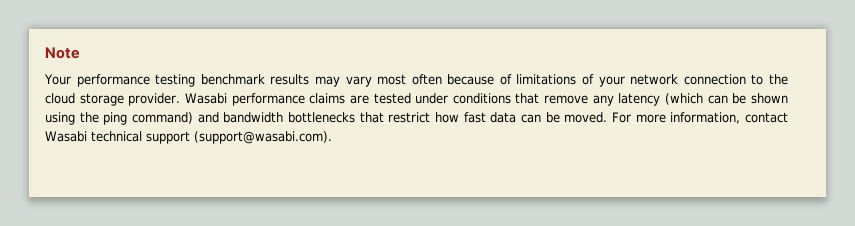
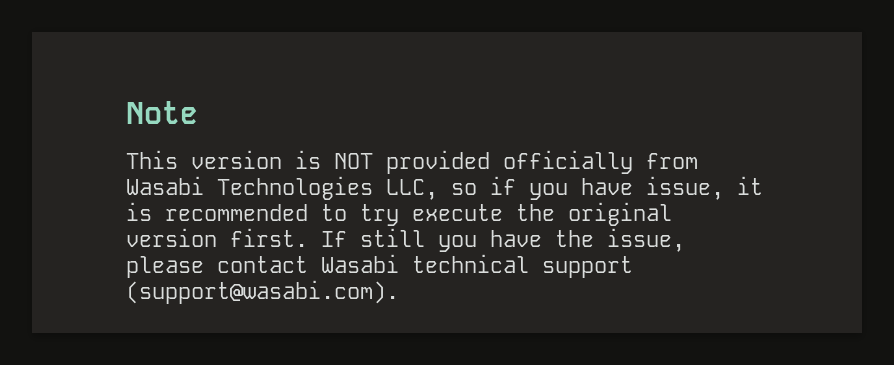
[44,74,789,87] [45,93,788,106] [45,112,741,125] Your performance testing benchmark results may vary most often because of limitations of your network connection to the cloud storage provider. Wasabi performance claims are tested under conditions that remove any latency (which can be shown using the ping command) and bandwidth bottlenecks that restrict how fast data can be moved. For more information, -> [126,150,698,174] [126,176,763,200] [126,202,672,226] [126,228,685,252] [126,256,204,278] This version is NOT provided officially from Wasabi Technologies LLC, so if you have issue, it is recommended to try execute the original version first. If still you have the issue, please

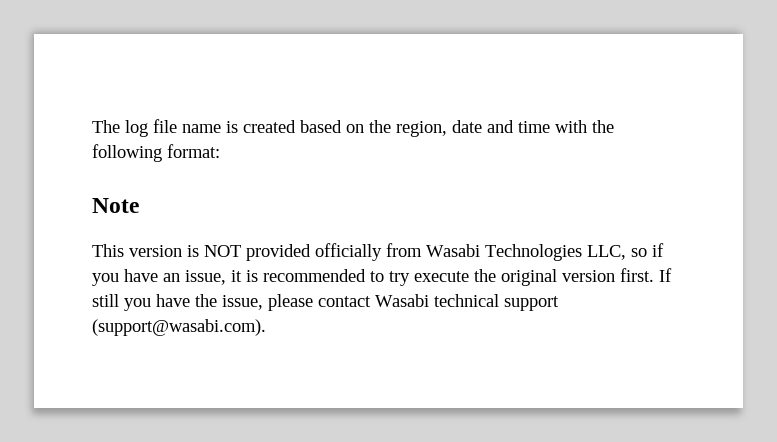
(126, 112) none -> [92,119,614,137] [92,144,220,162] The log file name is created based on the region, date and time with the following format: //
(633, 186) none -> [163,273,180,282] an

